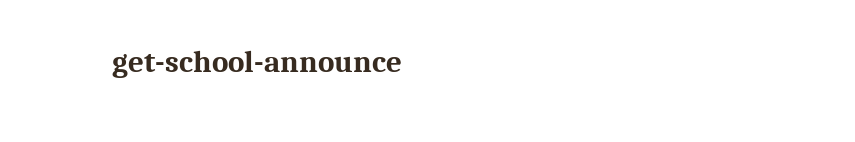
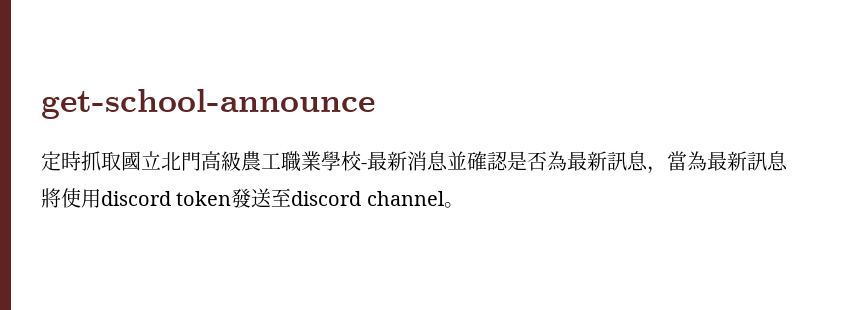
(402, 64) none -> [41,151,788,174] [41,188,464,208] // 定時抓取國立北門高級農工職業學校-最新消息並確認是否為最新訊息，當為最新訊息將使用discord token發送至discord channel。

